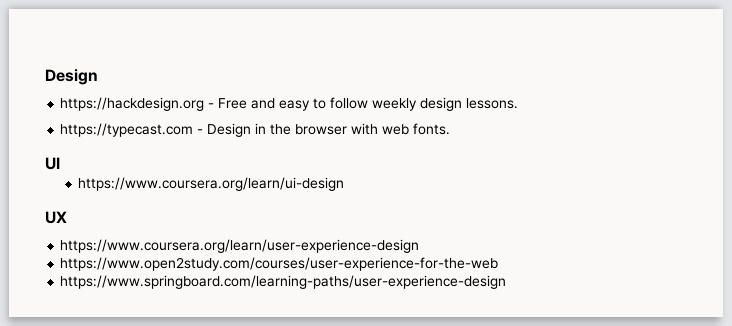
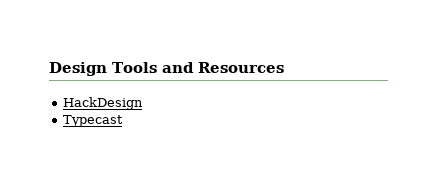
[45,69,98,85] [60,97,519,111] [60,123,451,137] [45,157,60,170] [78,177,345,191] [45,211,67,224] [60,239,420,253] [60,257,499,271] [60,275,507,289] Design // https://hackdesign.org - Free and easy to follow weekly design lessons. // https://typecast.com - Design in the browser with web fonts. // UI // https://www.coursera.org/learn/ui-design // UX // https://www.coursera.org/learn/user-experience-design // https://www.open2study.com/courses/user-experience-for-the-web // https://www.springboard.com/learning-paths/user-experience-design -> [49,62,284,76] [63,97,144,110] [63,115,124,127] Design Tools and Resources // HackDesign // Typecast

